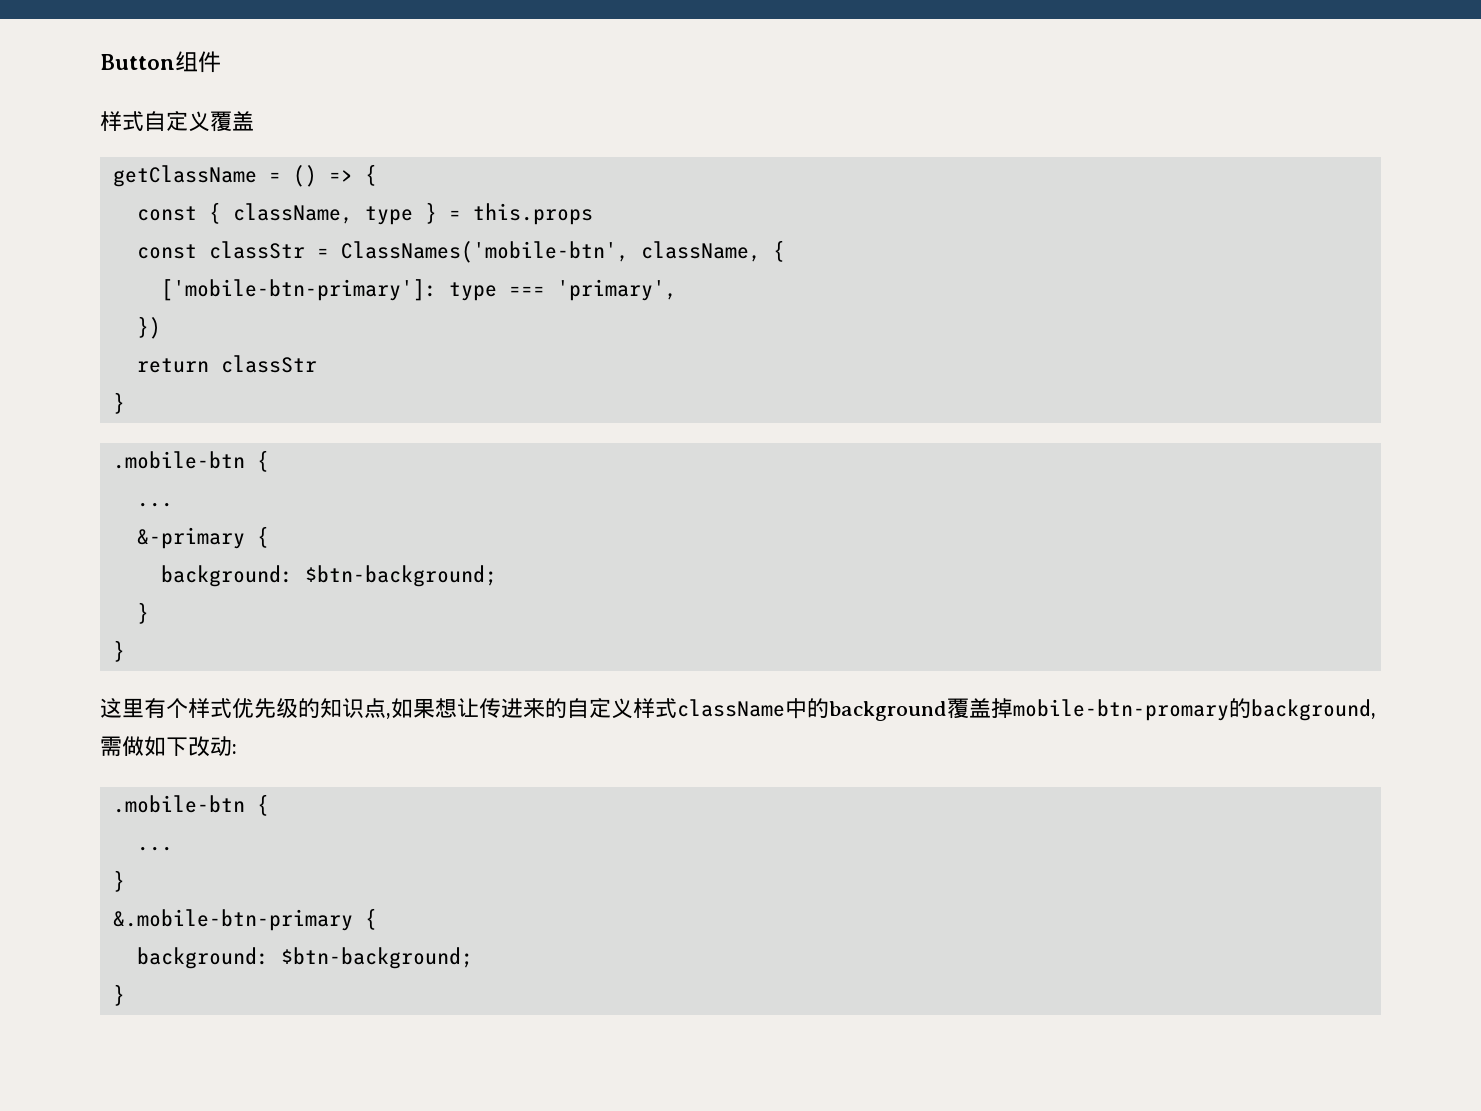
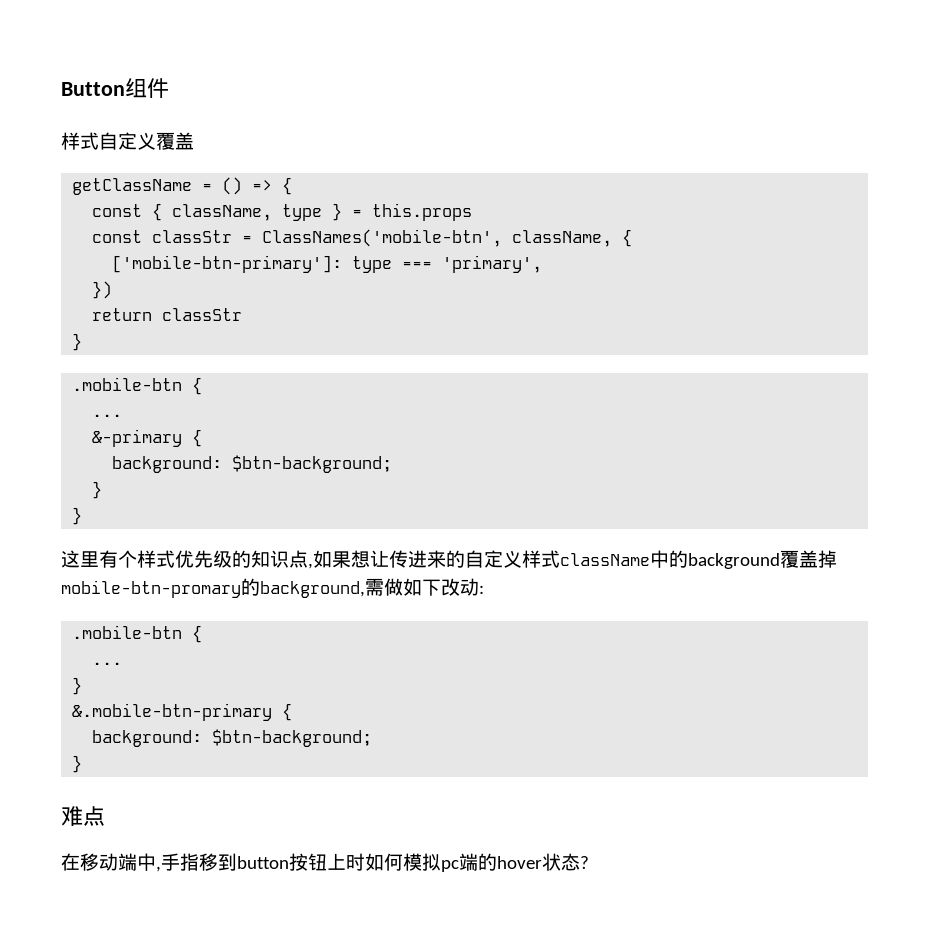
(125, 995) none -> [61,806,105,826] [61,853,589,872] // 难点 // 在移动端中,手指移到button按钮上时如何模拟pc端的hover状态?

